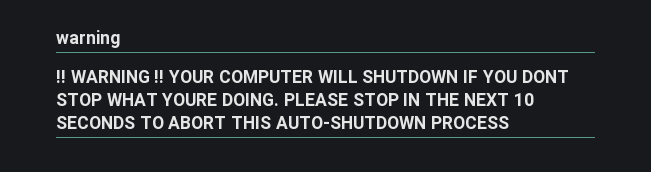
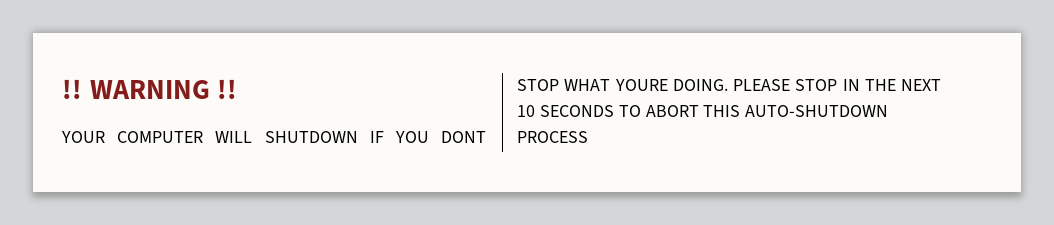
[56,30,120,48] warning // -> (62, 89) none
(165, 76) none -> (238, 89) //

